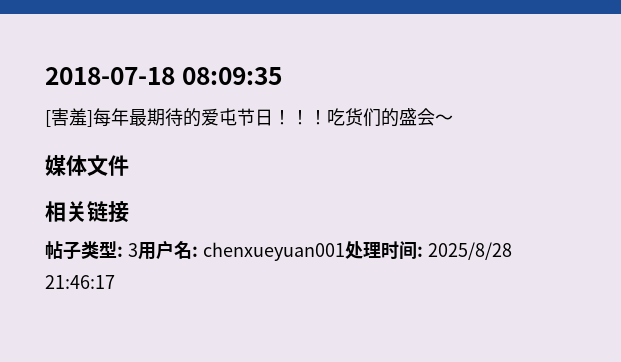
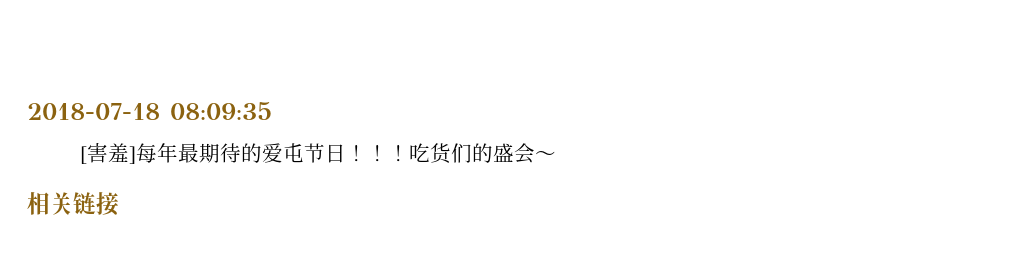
[45,155,129,176] // 媒体文件 -> (557, 156) none
[45,240,512,261] [45,275,115,289] // 帖子类型: 3用户名: chenxueyuan001处理时间: 2025/8/28 21:46:17 -> (119, 204) none

